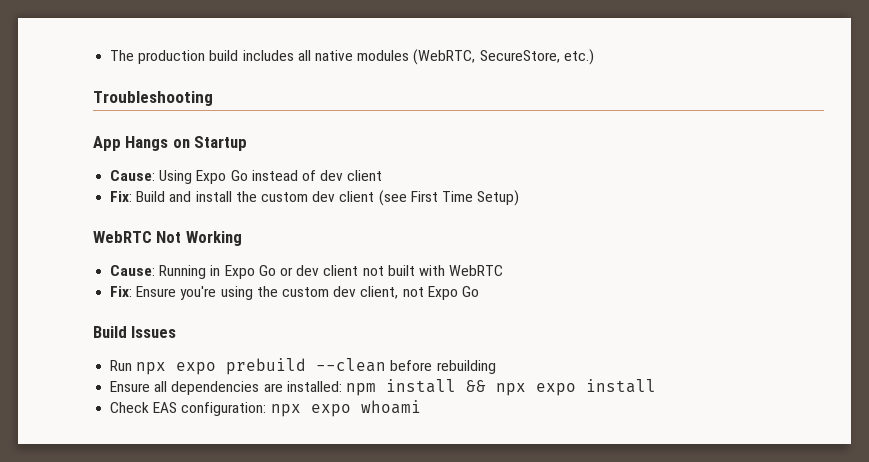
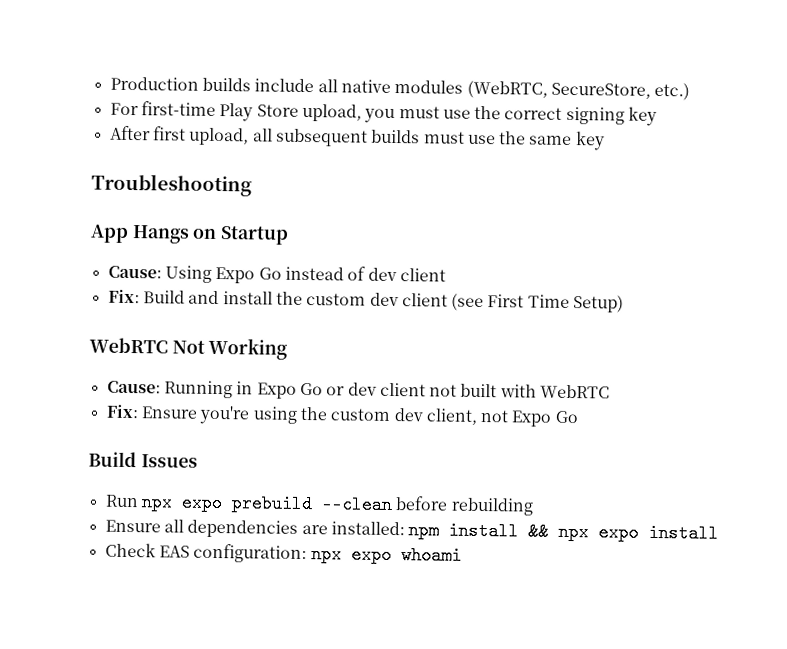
[110,50,294,64] The production build includes -> [109,76,315,93] Production builds include
(594, 57) none -> [109,101,658,126] [109,125,605,151] // For first-time Play Store upload, you must use the correct signing key // After first upload, all subsequent builds must use the same key

